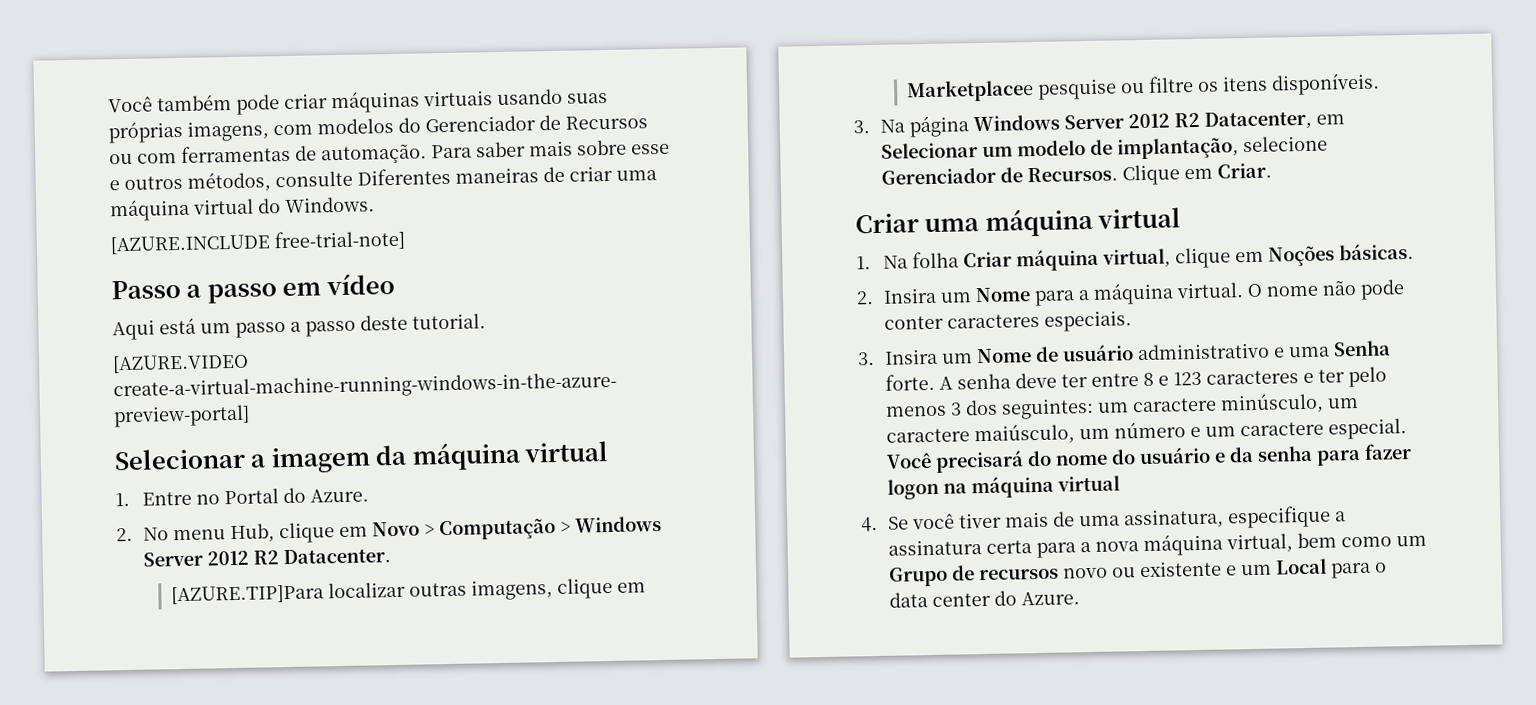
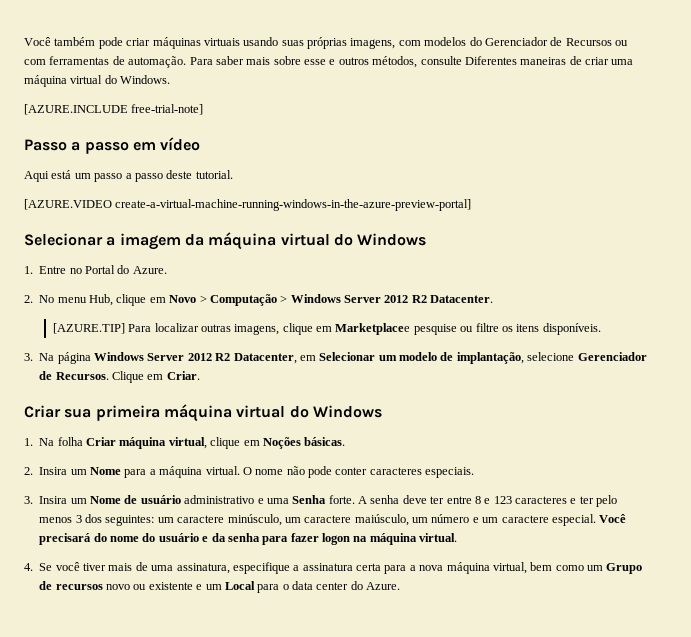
(609, 451) none -> [333,233,427,246] do Windows
[170,584,324,605] [AZURE.TIP]Para -> [52,323,152,334] [AZURE.TIP] Para
[924,207,1182,237] uma máquina virtual -> [64,404,382,422] sua primeira máquina virtual do Windows
[1056,475,1120,492] virtual -> [419,533,458,542] virtual.

